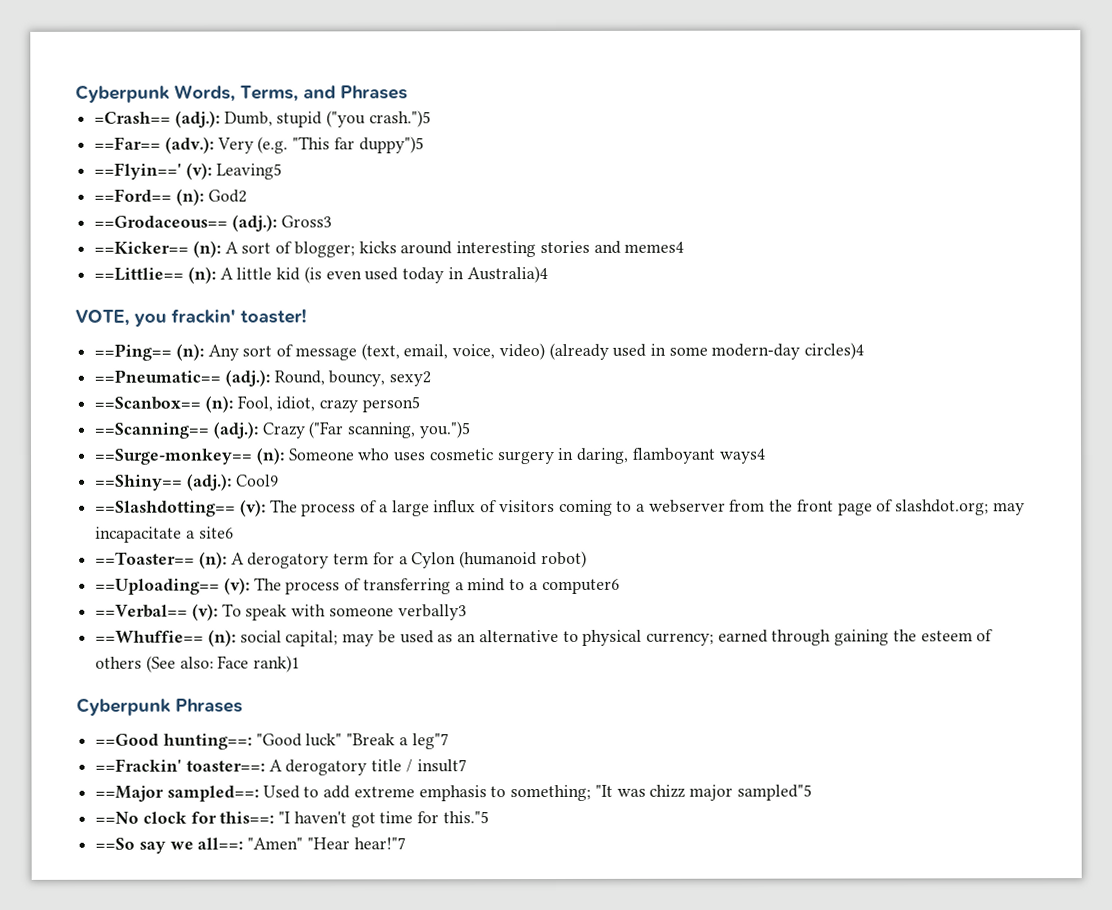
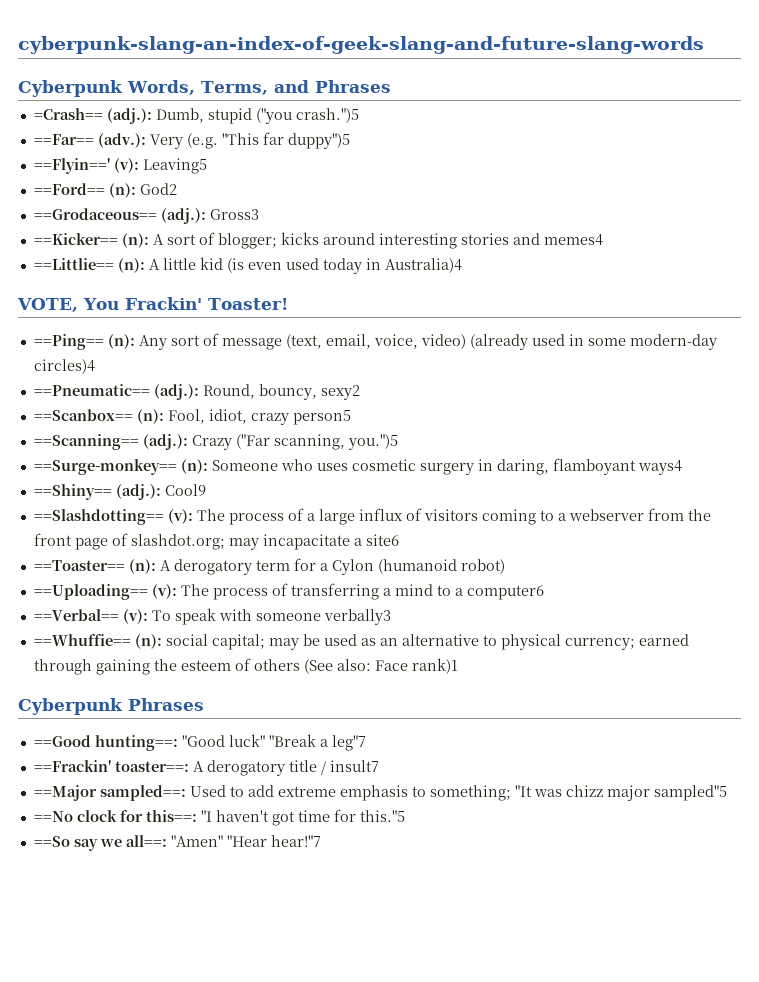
(75, 93) none -> [18,36,704,54] cyberpunk-slang-an-index-of-geek-slang-and-future-slang-words //
[134,308,307,327] you frackin' toaster! -> [83,297,288,310] You Frackin' Toaster!

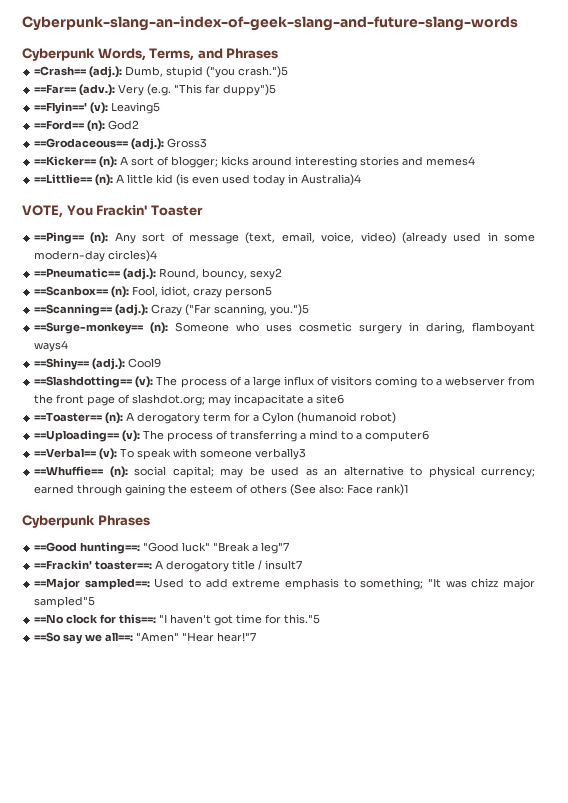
[18,36,704,54] cyberpunk-slang-an-index-of-geek-slang-and-future-slang-words -> [22,16,518,31] Cyberpunk-slang-an-index-of-geek-slang-and-future-slang-words
[207,298,288,310] Toaster! -> [150,205,203,216] Toaster

